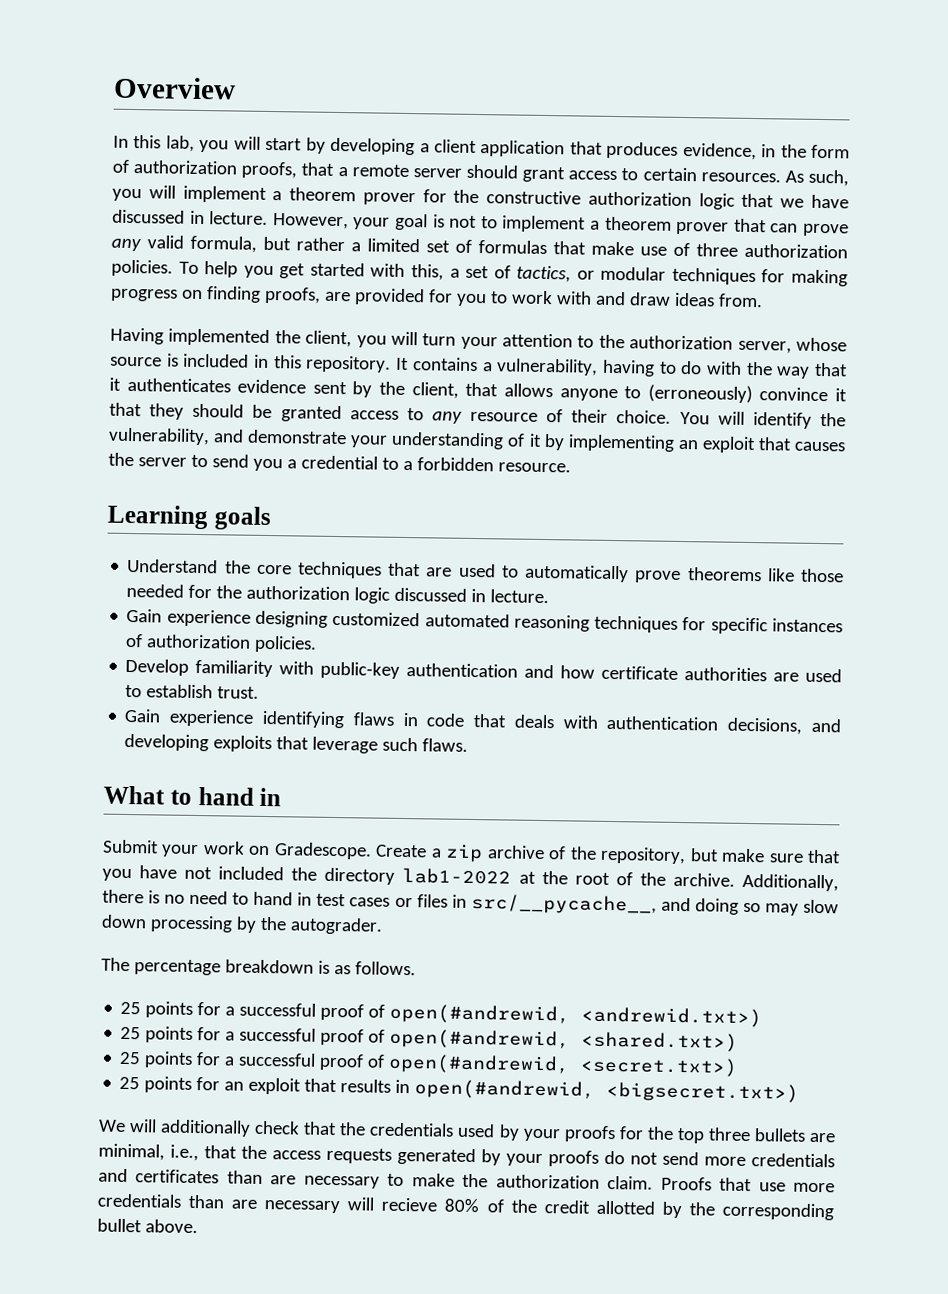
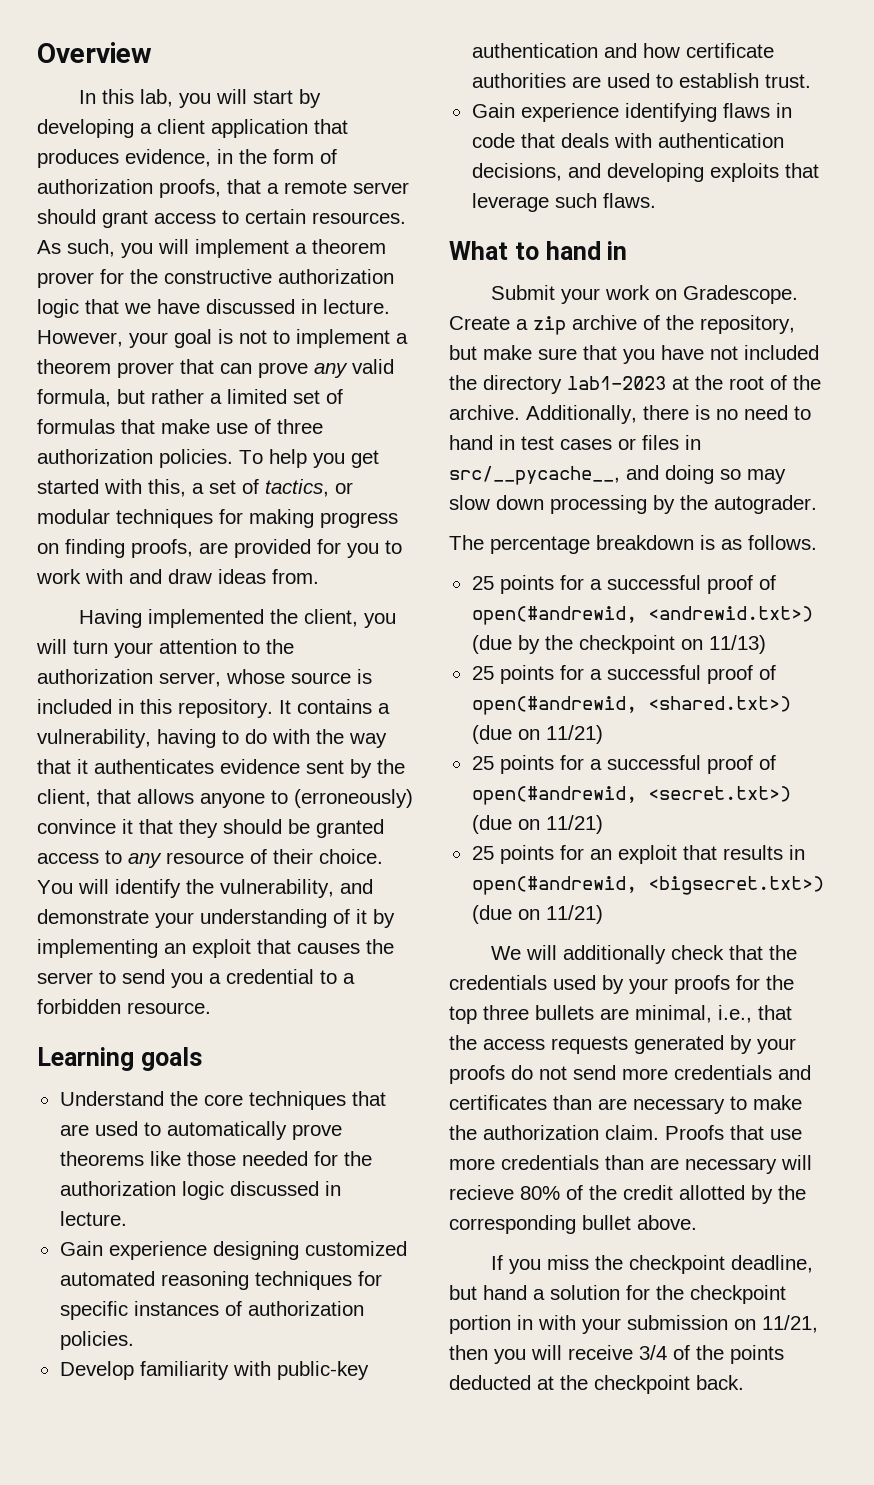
[402,867,512,885] lab1-2022 -> [567,376,666,390] lab1-2023
(763, 1017) none -> [471,635,766,654] (due by the checkpoint on 11/13)
(739, 1041) none -> [471,725,603,744] (due on 11/21)
(739, 1066) none -> [471,815,603,834] (due on 11/21)
(800, 1092) none -> [471,905,603,924] (due on 11/21)
(198, 1226) none -> [491,1255,814,1274] [449,1285,786,1304] [449,1315,818,1334] [449,1345,784,1364] [449,1375,744,1394] // If you miss the checkpoint deadline, but hand a solution for the checkpoint portion in with your submission on 11/21, then you will receive 3/4 of the points deducted at the checkpoint back.

